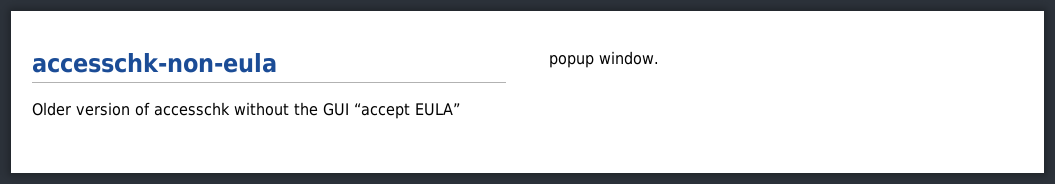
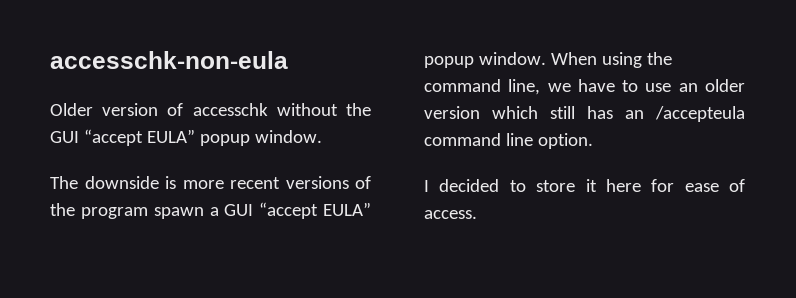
(659, 58) none -> [50,176,371,189] [50,202,372,219] [424,52,672,68] [424,79,745,95] [424,106,745,122] [424,133,593,149] [424,179,745,192] [424,210,477,219] // The downside is more recent versions of the program spawn a GUI “accept EULA” popup window. When using the command line, we have to use an older version which still has an /accepteula command line option. // I decided to store it here for ease of access.

